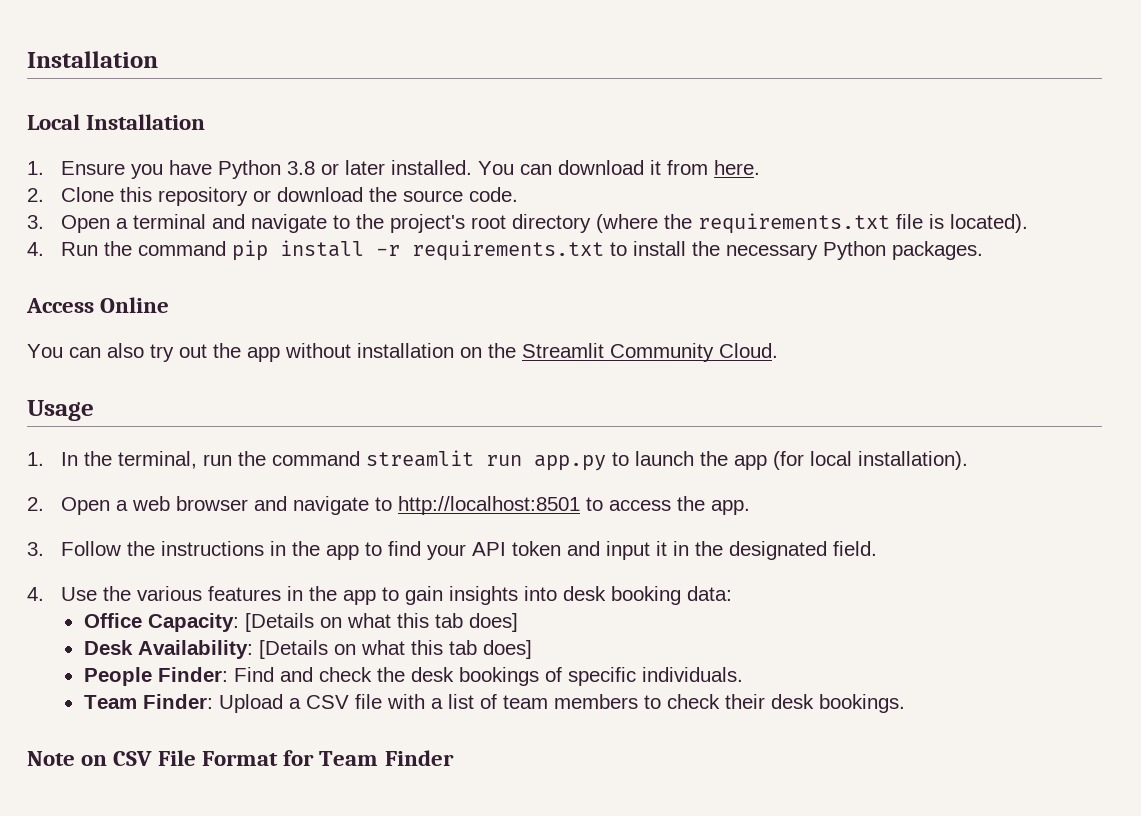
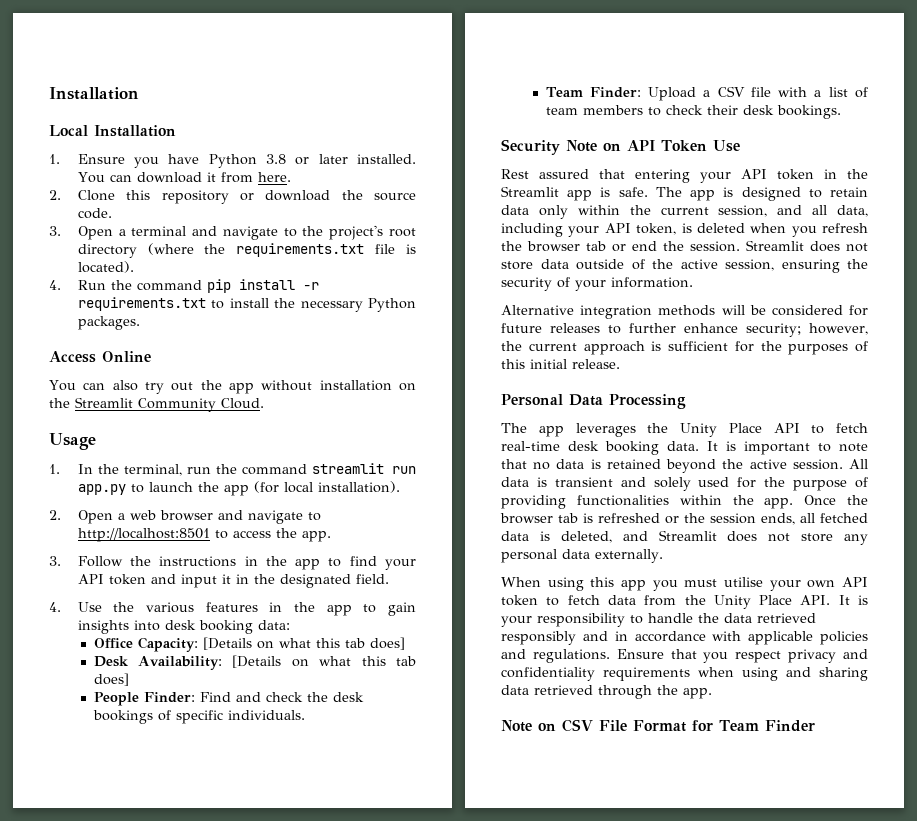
(905, 703) none -> [501,139,740,155] [501,169,868,183] [501,186,868,201] [501,205,868,219] [501,223,868,237] [501,240,868,252] [501,259,868,273] [501,277,693,291] [501,305,868,319] [501,323,868,337] [501,341,868,355] [501,359,620,369] [501,394,686,409] [501,423,868,437] [501,441,868,455] [501,459,868,473] [501,477,868,491] [501,495,868,509] [500,513,868,525] [501,530,868,545] [501,549,663,563] [501,577,868,591] [501,595,868,609] [501,613,816,627] [501,631,868,645] [501,649,868,663] [501,667,868,681] [501,685,712,699] // Security Note on API Token Use // Rest assured that entering your API token in the Streamlit app is safe. The app is designed to retain data only within the current session, and all data, including your API token, is deleted when you refresh the browser tab or end the session. Streamlit does not store data outside of the active session, ensuring the security of your information. // Alternative integration methods will be considered for future releases to further enhance security; however, the current approach is sufficient for the purposes of this initial release. // Personal Data Processing // The app leverages the Unity Place API to fetch real-time desk booking data. It is important to note that no data is retained beyond the active session. All data is transient and solely used for the purpose of providing functionalities within the app. Once the browser tab is refreshed or the session ends, all fetched data is deleted, and Streamlit does not store any personal data externally. // When using this app you must utilise your own API token to fetch data from the Unity Place API. It is your responsibility to handle the data retrieved responsibly and in accordance with applicable policies and regulations. Ensure that you respect privacy and confidentiality requirements when using and sharing data retrieved through the app.

